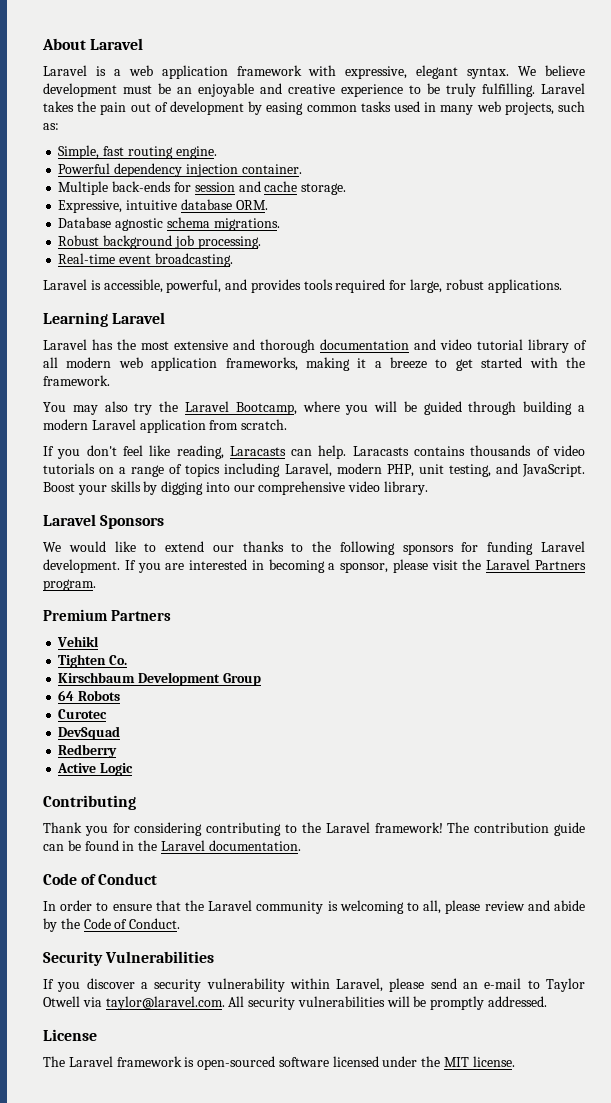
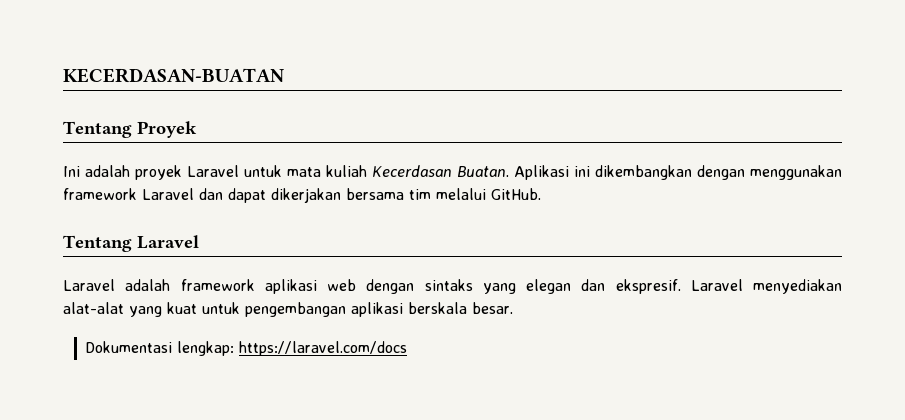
[42,38,144,50] [43,65,585,79] [43,83,585,97] [43,101,585,115] [43,123,59,130] [58,145,217,159] [58,163,302,177] [58,181,347,195] [58,199,268,213] [58,217,280,231] [58,235,261,249] [58,253,233,267] [43,279,562,293] [43,312,166,327] [43,339,587,353] [43,357,585,371] [43,375,110,386] [43,401,585,415] [43,419,288,433] [43,445,586,459] [43,463,586,477] [43,481,429,495] [43,514,165,529] [43,541,585,555] [43,559,586,573] [43,579,96,591] [43,609,171,621] [57,636,100,647] [58,654,128,668] [58,672,261,686] [58,690,121,701] [58,709,108,719] [58,726,121,740] [58,744,118,758] [57,763,134,776] [43,795,136,810] [43,822,585,836] [43,840,301,851] [43,873,158,885] [43,900,585,914] [43,918,181,932] [43,951,215,966] [43,978,586,992] [43,996,548,1010] [43,1029,97,1041] [43,1056,515,1070] About Laravel // Laravel is a web application framework with expressive, elegant syntax. We believe development must be an enjoyable and creative experience to be truly fulfilling. Laravel takes the pain out of development by easing common tasks used in many web projects, such as: // Simple, fast routing engine. // Powerful dependency injection container. // Multiple back-ends for session and cache storage. // Expressive, intuitive database ORM. // Database agnostic schema migrations. // Robust background job processing. // Real-time event broadcasting. // Laravel is accessible, powerful, and provides tools required for large, robust applications. // Learning Laravel // Laravel has the most extensive and thorough documentation and video tutorial library of all modern web application frameworks, making it a breeze to get started with the framework. // You may also try the Laravel Bootcamp, where you will be guided through building a modern Laravel application from scratch. // If you don't feel like reading, Laracasts can help. Laracasts contains thousands of video tutorials on a range of topics including Laravel, modern PHP, unit testing, and JavaScript. Boost your skills by digging into our comprehensive video library. // Laravel Sponsors // We would like to extend our thanks to the following sponsors for funding Laravel development. If you are interested in becoming a sponsor, please visit the Laravel Partners program. // Premium Partners // Vehikl // Tighten Co. // Kirschbaum Development Group // 64 Robots // Curotec // DevSquad // Redberry // Active Logic // Contributing // Thank you for considering contributing to the Laravel framework! The contribution guide can be found in the Laravel documentation. // Code of Conduct // In order to ensure that the Laravel community is welcoming to all, please review and abide by the Code of Conduct. // Security Vulnerabilities // If you discover a security vulnerability within Laravel, please send an e-mail to Taylor Otwell via taylor@laravel.com. All security vulnerabilities will be promptly addressed. // License // The Laravel framework is open-sourced software licensed under the MIT license. -> [63,68,285,83] [63,121,197,138] [63,165,842,180] [63,188,541,203] [63,235,199,252] [63,279,842,294] [63,302,513,317] [85,341,408,356] KECERDASAN-BUATAN // Tentang Proyek // Ini adalah proyek Laravel untuk mata kuliah Kecerdasan Buatan. Aplikasi ini dikembangkan dengan menggunakan framework Laravel dan dapat dikerjakan bersama tim melalui GitHub. // Tentang Laravel // Laravel adalah framework aplikasi web dengan sintaks yang elegan dan ekspresif. Laravel menyediakan alat-alat yang kuat untuk pengembangan aplikasi berskala besar. // Dokumentasi lengkap: https://laravel.com/docs

